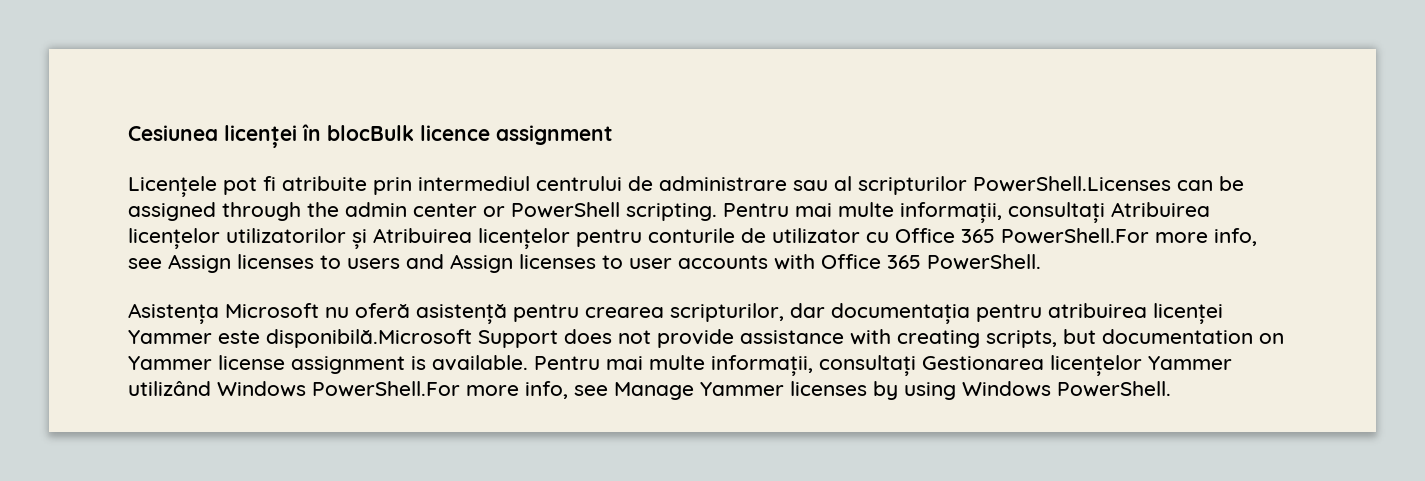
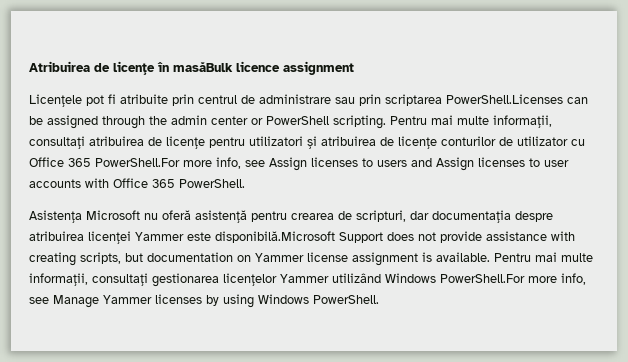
[128,124,414,148] Cesiunea licenței în blocBulk -> [29,61,233,75] Atribuirea de licențe în masăBulk
[418,176,622,191] intermediul centrului -> [198,95,237,104] centrul
[834,176,967,195] al scripturilor -> [359,94,442,106] prin scriptarea
[1111,202,1210,217] [128,228,735,249] Atribuirea licențelor utilizatorilor și Atribuirea licențelor pentru conturile -> [89,136,496,149] atribuirea de licențe pentru utilizatori și atribuirea de licențe conturilor
[670,303,784,322] scripturilor, -> [338,210,406,222] de scripturi,
[976,304,1042,322] pentru -> [515,211,553,222] despre
[922,356,1044,370] Gestionarea -> [152,273,219,287] gestionarea

